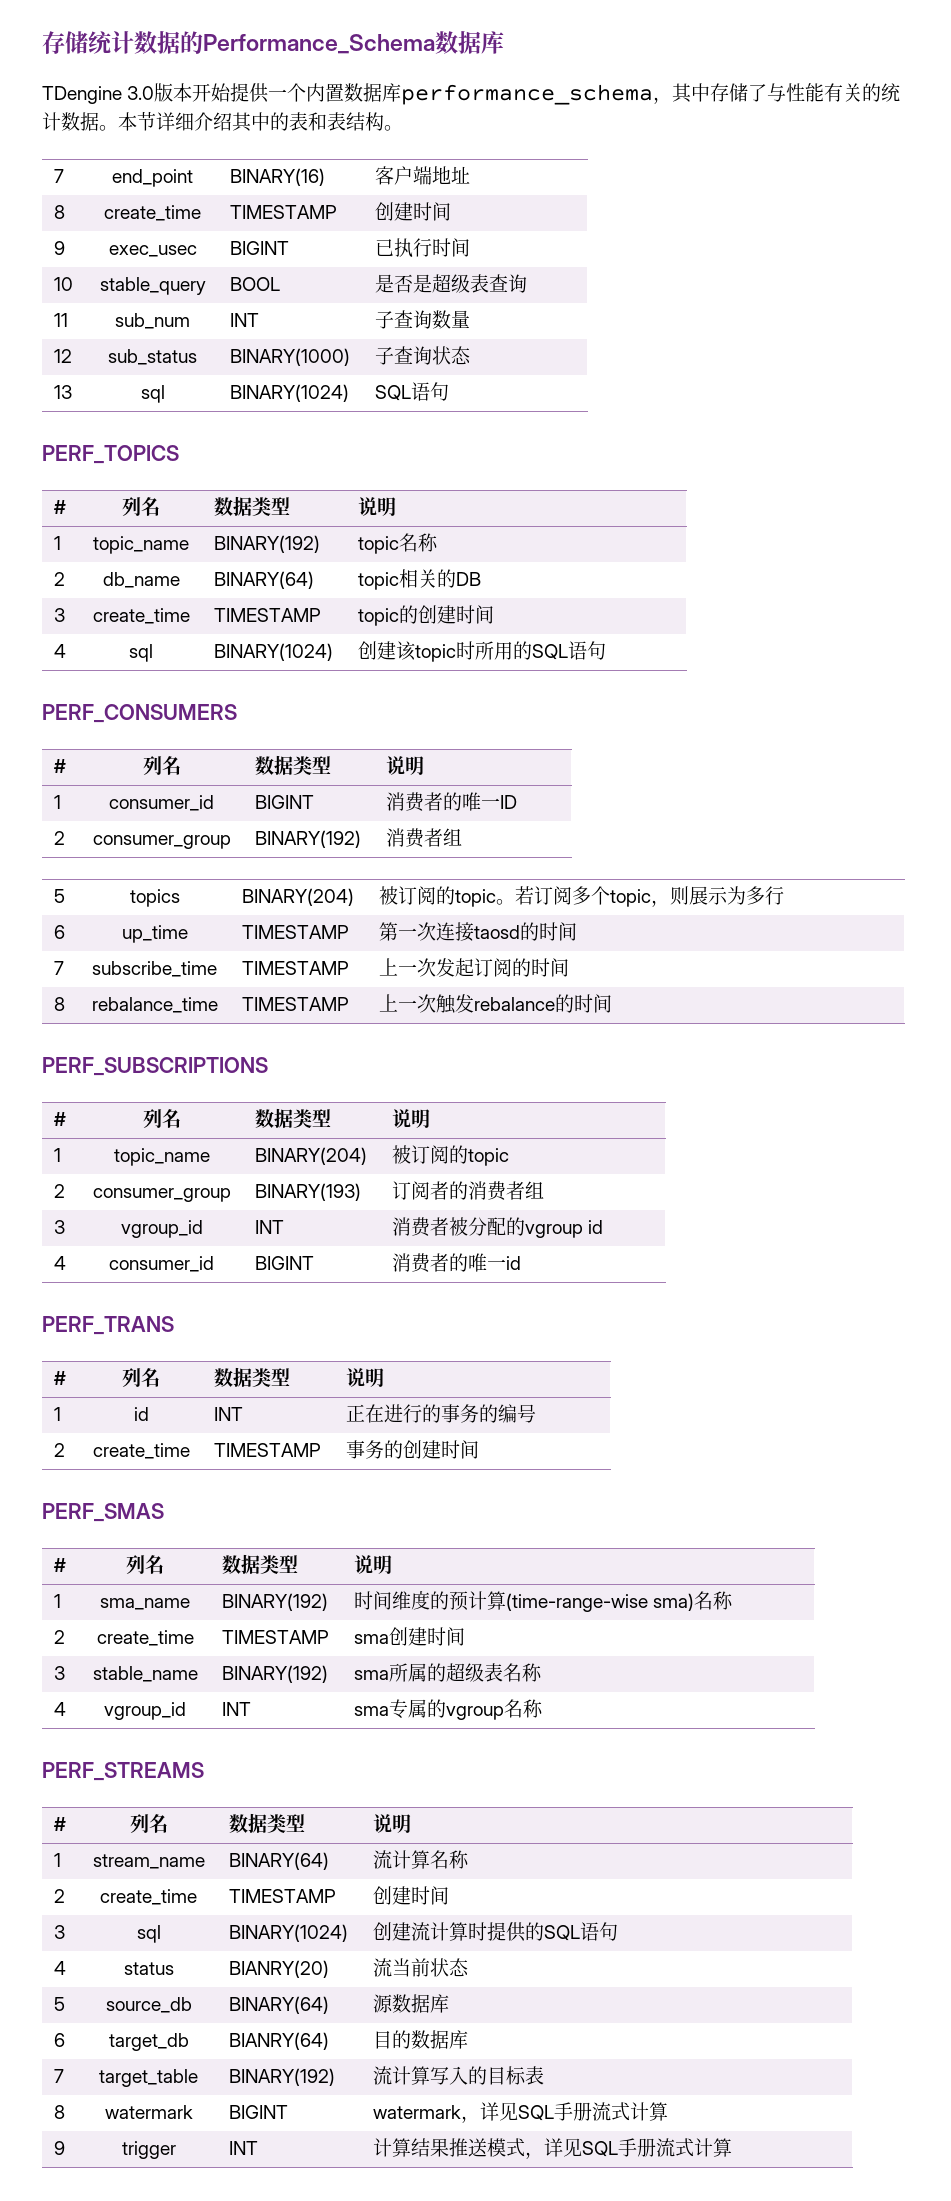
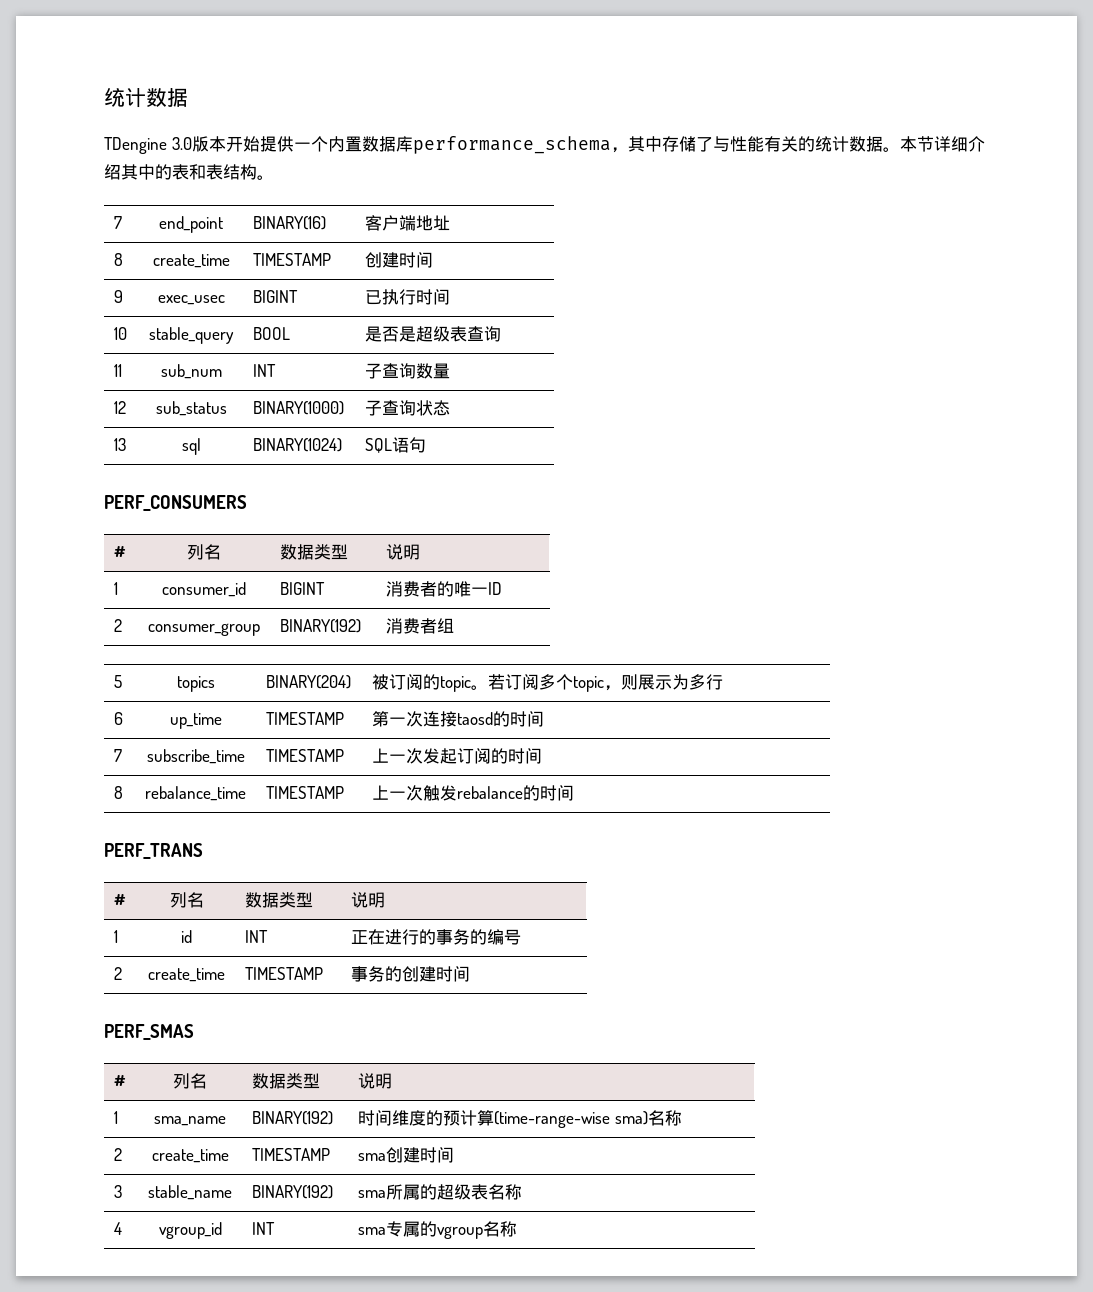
[42,31,504,54] 存储统计数据的Performance_Schema数据库 -> [104,88,188,108] 统计数据
[42,445,179,464] [54,500,67,514] [122,497,160,517] [214,496,291,516] [358,497,397,516] [54,536,62,550] [93,536,189,554] [214,535,321,553] [358,533,439,554] [54,572,66,586] [102,572,180,588] [214,571,315,589] [358,569,482,590] [54,608,66,622] [92,608,190,624] [214,608,322,622] [358,605,495,626] [54,644,67,658] [129,644,153,662] [214,643,334,661] [358,641,607,662] // PERF_TOPICS // # | 列名 | 数据类型 | 说明 // 1 | topic_name | BINARY(192) | topic名称 // 2 | db_name | BINARY(64) | topic相关的DB // 3 | create_time | TIMESTAMP | topic的创建时间 // 4 | sql | BINARY(1024) | 创建该topic时所用的SQL语句 -> (427, 445) none
[42,1057,268,1076] [54,1112,67,1126] [142,1109,181,1129] [255,1108,332,1128] [392,1109,431,1128] [54,1148,62,1162] [113,1148,210,1166] [255,1147,368,1165] [392,1145,510,1166] [54,1184,66,1198] [92,1188,231,1202] [255,1183,362,1201] [392,1181,545,1201] [54,1220,66,1234] [120,1220,203,1238] [255,1220,285,1234] [392,1217,604,1238] [54,1256,67,1270] [109,1256,214,1272] [255,1256,315,1270] [392,1253,522,1273] // PERF_SUBSCRIPTIONS // # | 列名 | 数据类型 | 说明 // 1 | topic_name | BINARY(204) | 被订阅的topic // 2 | consumer_group | BINARY(193) | 订阅者的消费者组 // 3 | vgroup_id | INT | 消费者被分配的vgroup id // 4 | consumer_id | BIGINT | 消费者的唯一id -> (575, 793) none
[42,1762,204,1781] [54,1817,67,1831] [129,1814,168,1834] [229,1813,306,1833] [373,1814,412,1833] [54,1853,62,1867] [92,1854,205,1869] [229,1852,330,1870] [373,1850,470,1869] [54,1889,66,1903] [100,1889,197,1905] [229,1889,337,1903] [373,1886,450,1905] [54,1925,66,1939] [136,1925,161,1943] [229,1924,349,1942] [373,1922,619,1942] [54,1961,67,1975] [123,1962,174,1975] [229,1960,330,1978] [373,1958,470,1977] [54,1997,66,2011] [105,1997,192,2013] [229,1996,330,2014] [373,1994,450,2013] [54,2033,66,2047] [108,2033,189,2051] [229,2032,330,2050] [373,2030,469,2049] [54,2069,65,2083] [99,2069,198,2087] [229,2068,336,2086] [373,2066,545,2085] [54,2105,66,2119] [104,2105,193,2119] [229,2105,289,2119] [373,2102,669,2123] [54,2141,66,2155] [121,2141,176,2159] [229,2141,259,2155] [373,2138,733,2159] // PERF_STREAMS // # | 列名 | 数据类型 | 说明 // 1 | stream_name | BINARY(64) | 流计算名称 // 2 | create_time | TIMESTAMP | 创建时间 // 3 | sql | BINARY(1024) | 创建流计算时提供的SQL语句 // 4 | status | BIANRY(20) | 流当前状态 // 5 | source_db | BINARY(64) | 源数据库 // 6 | target_db | BIANRY(64) | 目的数据库 // 7 | target_table | BINARY(192) | 流计算写入的目标表 // 8 | watermark | BIGINT | watermark，详见SQL手册流式计算 // 9 | trigger | INT | 计算结果推送模式，详见SQL手册流式计算 -> (518, 1229) none

